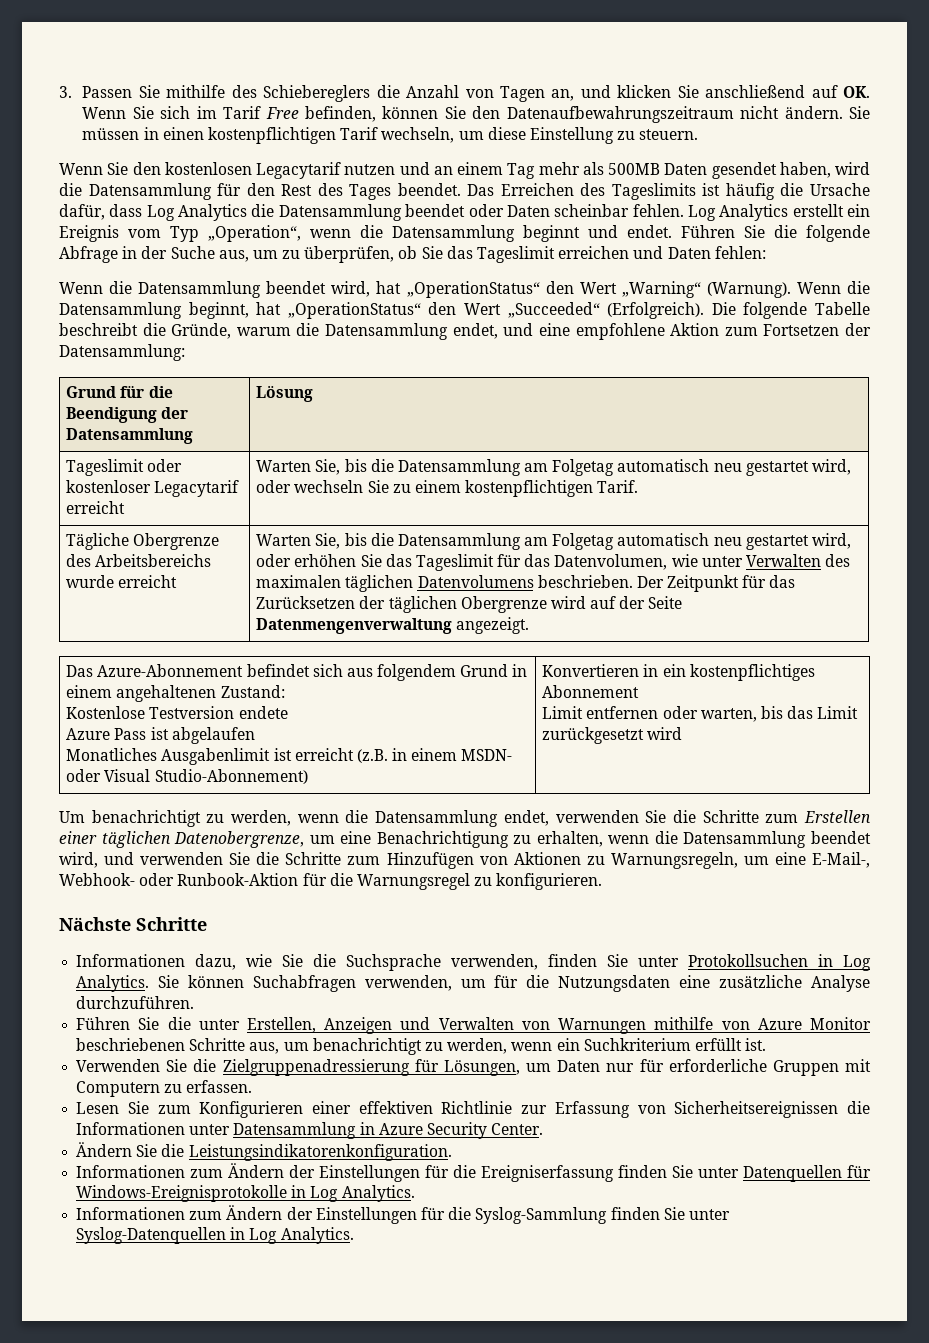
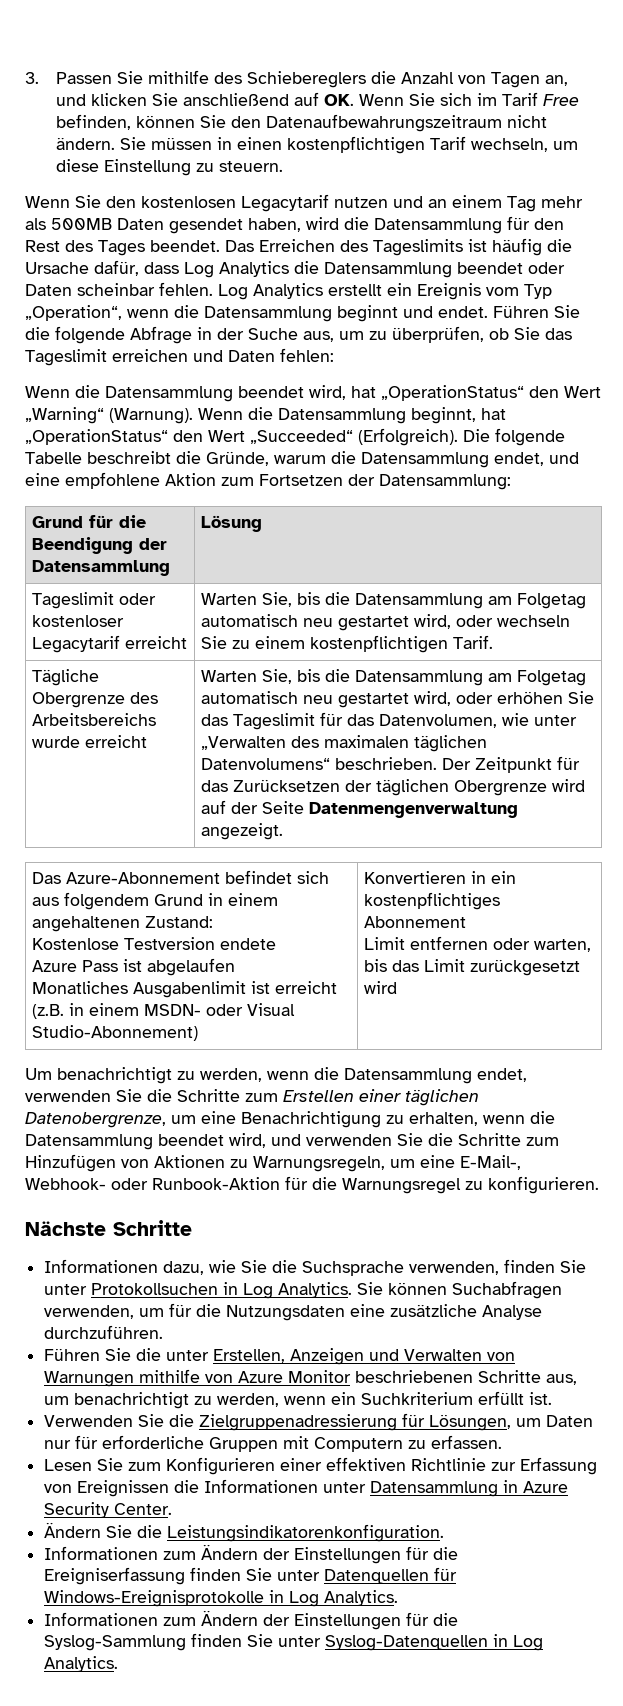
[745,554,821,567] Verwalten -> [201,736,287,750] „Verwalten
[417,575,534,588] Datenvolumens -> [201,758,331,770] Datenvolumens“
[674,1101,839,1118] Sicherheitsereignissen -> [77,1480,170,1497] Ereignissen

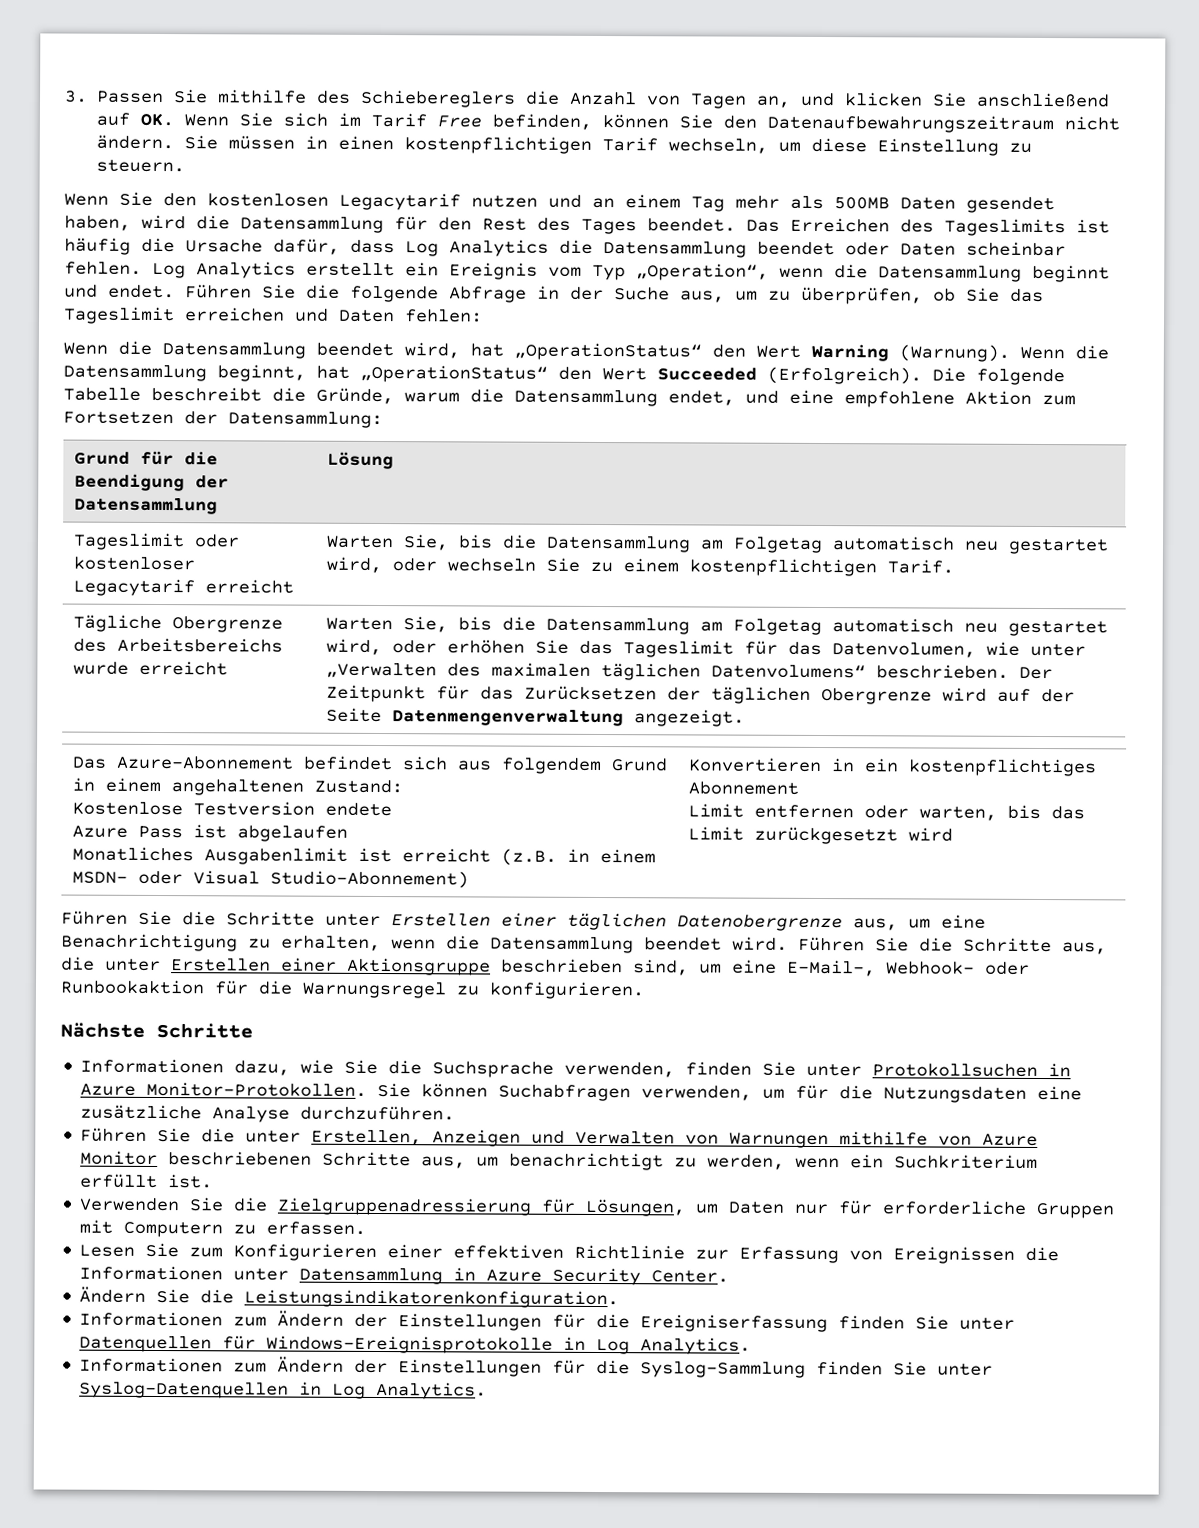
[25,407,104,424] „Warning“ -> [811,343,889,362] Warning
[250,430,353,444] „Succeeded“ -> [657,367,757,381] Succeeded
[25,1067,527,1084] [25,1089,278,1102] Um benachrichtigt zu werden, wenn die Datensammlung endet, verwenden Sie die Schritte zum -> [61,910,381,927] Führen Sie die Schritte unter
[25,1112,166,1128] Datenobergrenze, -> [677,914,898,932] Datenobergrenze aus,
[229,1133,559,1148] [25,1154,385,1172] wird, und verwenden Sie die Schritte zum Hinzufügen von Aktionen zu Warnungsregeln, -> [732,936,1107,955] [61,956,689,976] wird. Führen Sie die Schritte aus, die unter Erstellen einer Aktionsgruppe beschrieben sind,
[152,1177,280,1190] Runbook-Aktion -> [60,979,205,995] Runbookaktion
[243,1282,353,1299] Log Analytics. -> [80,1081,368,1097] Azure Monitor-Protokollen.

